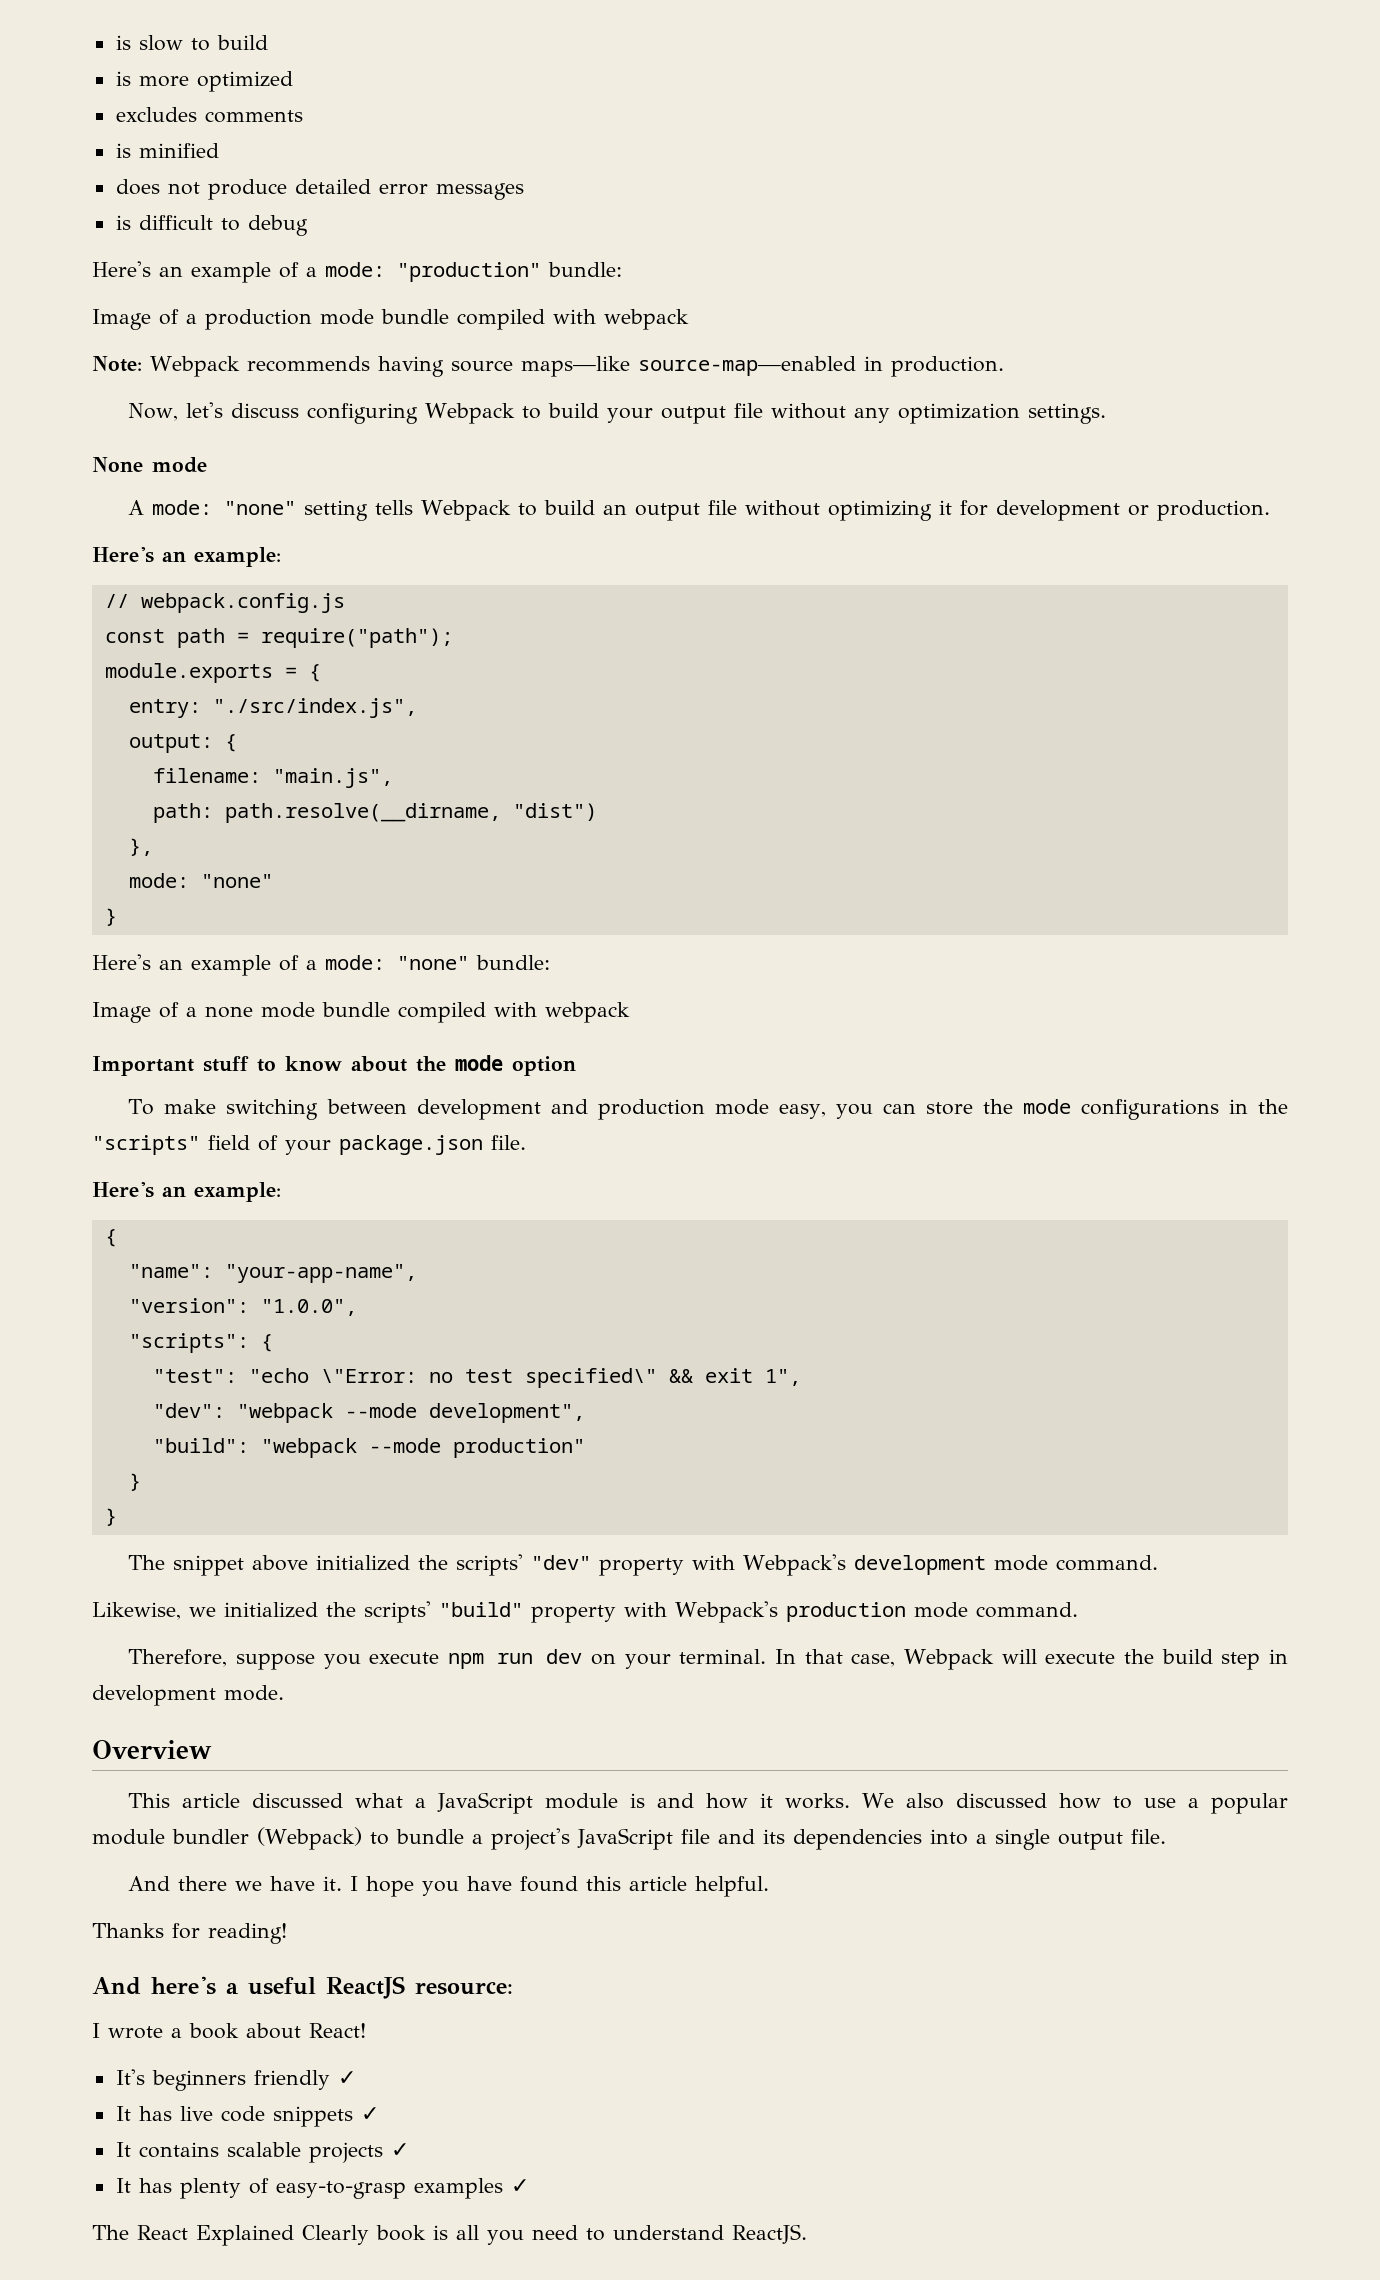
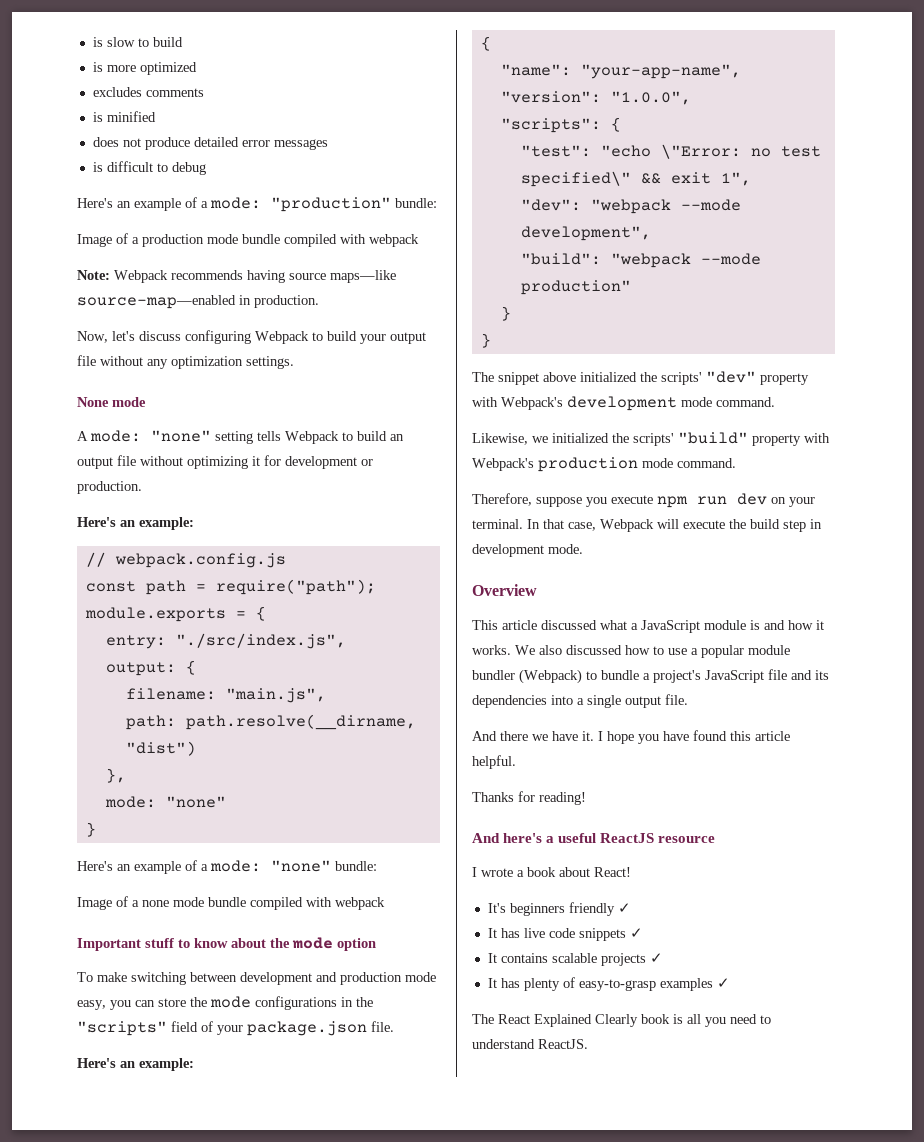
[415,1981,513,1995] resource: -> [658,836,716,843] resource

